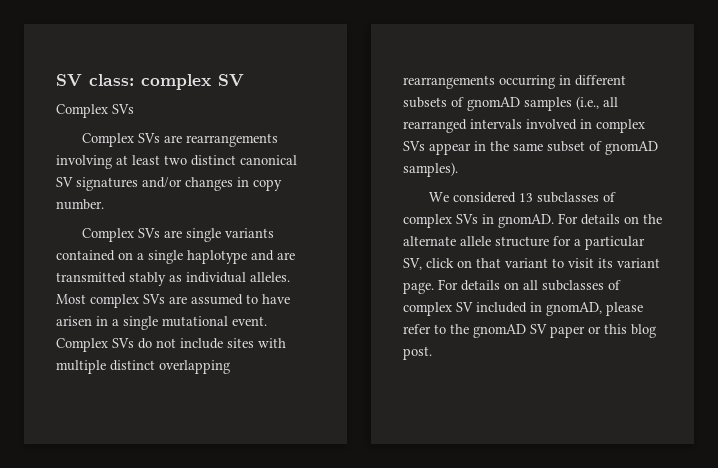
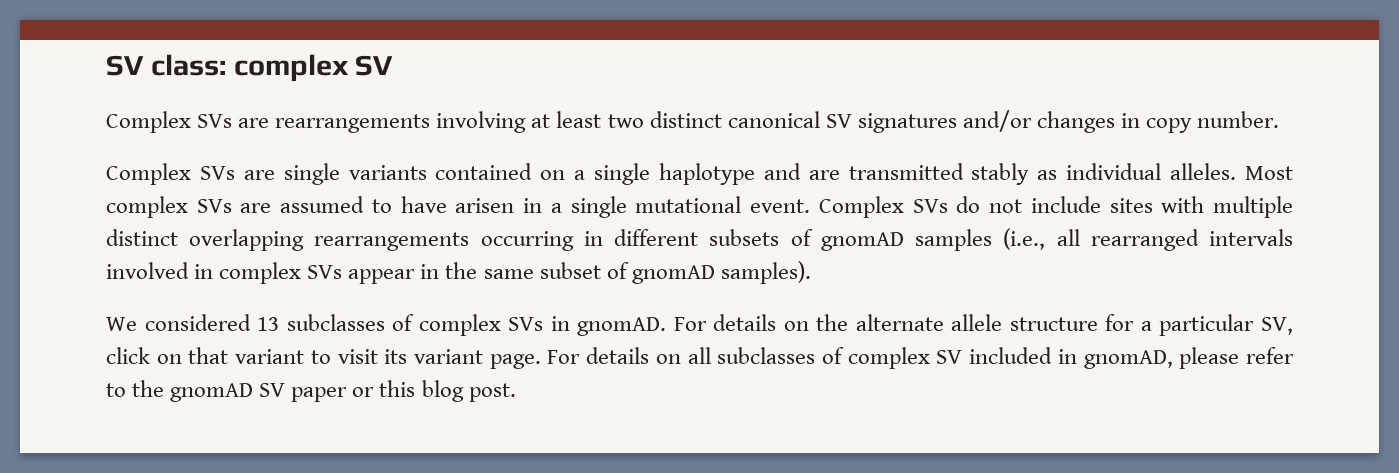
[81,133,160,147] // Complex SVs -> (233, 121) none

